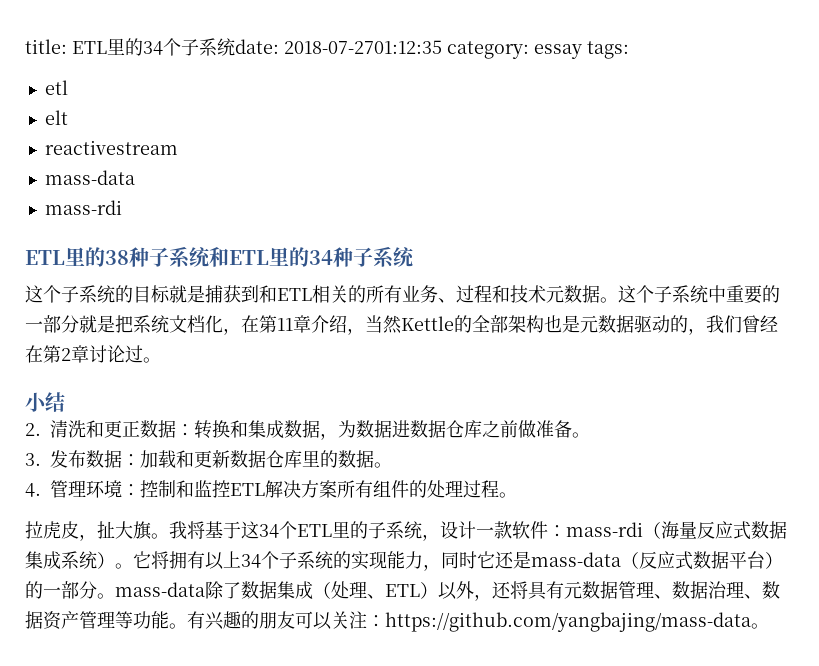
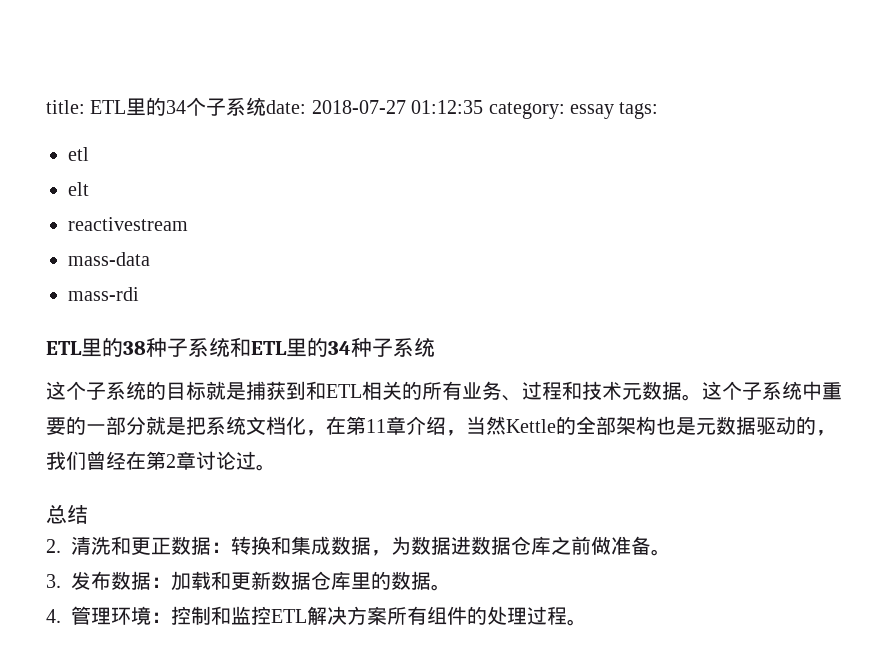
[284,40,442,54] 2018-07-2701:12:35 -> [311,100,484,114] 2018-07-27 01:12:35
[25,392,47,412] 小 -> [46,504,67,524] 总
[25,521,787,541] [25,551,783,571] [25,581,780,601] [25,611,769,632] // 拉虎皮，扯大旗。我将基于这34个ETL里的子系统，设计一款软件：mass-rdi（海量反应式数据集成系统）。它将拥有以上34个子系统的实现能力，同时它还是mass-data（反应式数据平台）的一部分。mass-data除了数据集成（处理、ETL）以外，还将具有元数据管理、数据治理、数据资产管理等功能。有兴趣的朋友可以关注：https://github.com/yangbajing/mass-data。 -> (587, 622) none

